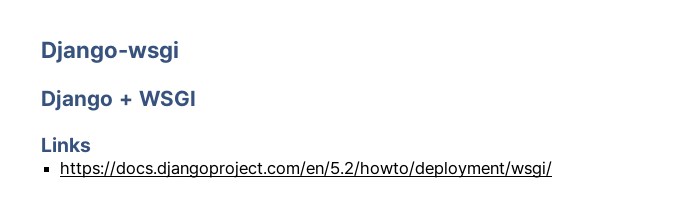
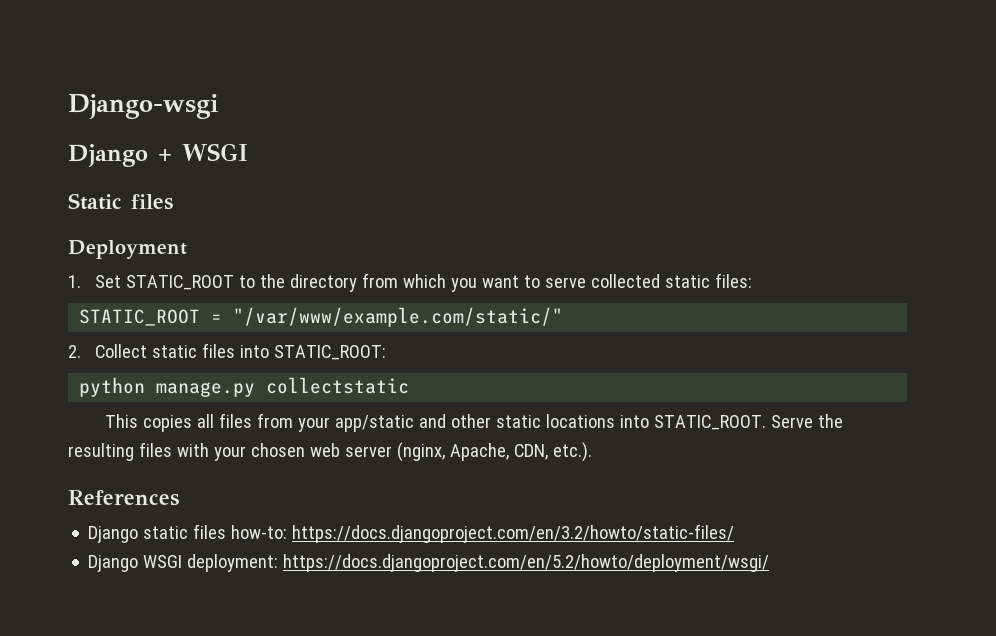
[41,137,91,153] Links // -> [68,193,173,210] [68,240,187,259] [68,273,752,292] [79,307,564,327] [68,343,386,360] [79,377,410,397] [104,413,843,432] [68,442,592,462] [68,490,179,506] [88,524,735,543] [88,554,279,572] Static files // Deployment // 1. Set STATIC_ROOT to the directory from which you want to serve collected static files: // STATIC_ROOT = "/var/www/example.com/static/" // 2. Collect static files into STATIC_ROOT: // python manage.py collectstatic // This copies all files from your app/static and other static locations into STATIC_ROOT. Serve the resulting files with your chosen web server (nginx, Apache, CDN, etc.). // References // Django static files how-to: https://docs.djangoproject.com/en/3.2/howto/static-files/ // Django WSGI deployment:

